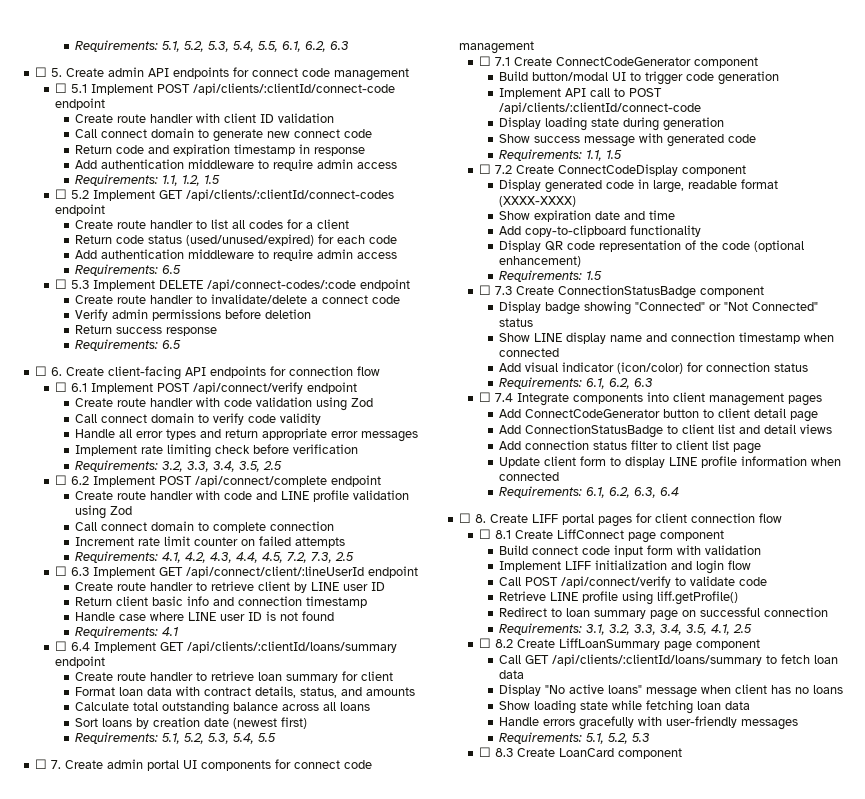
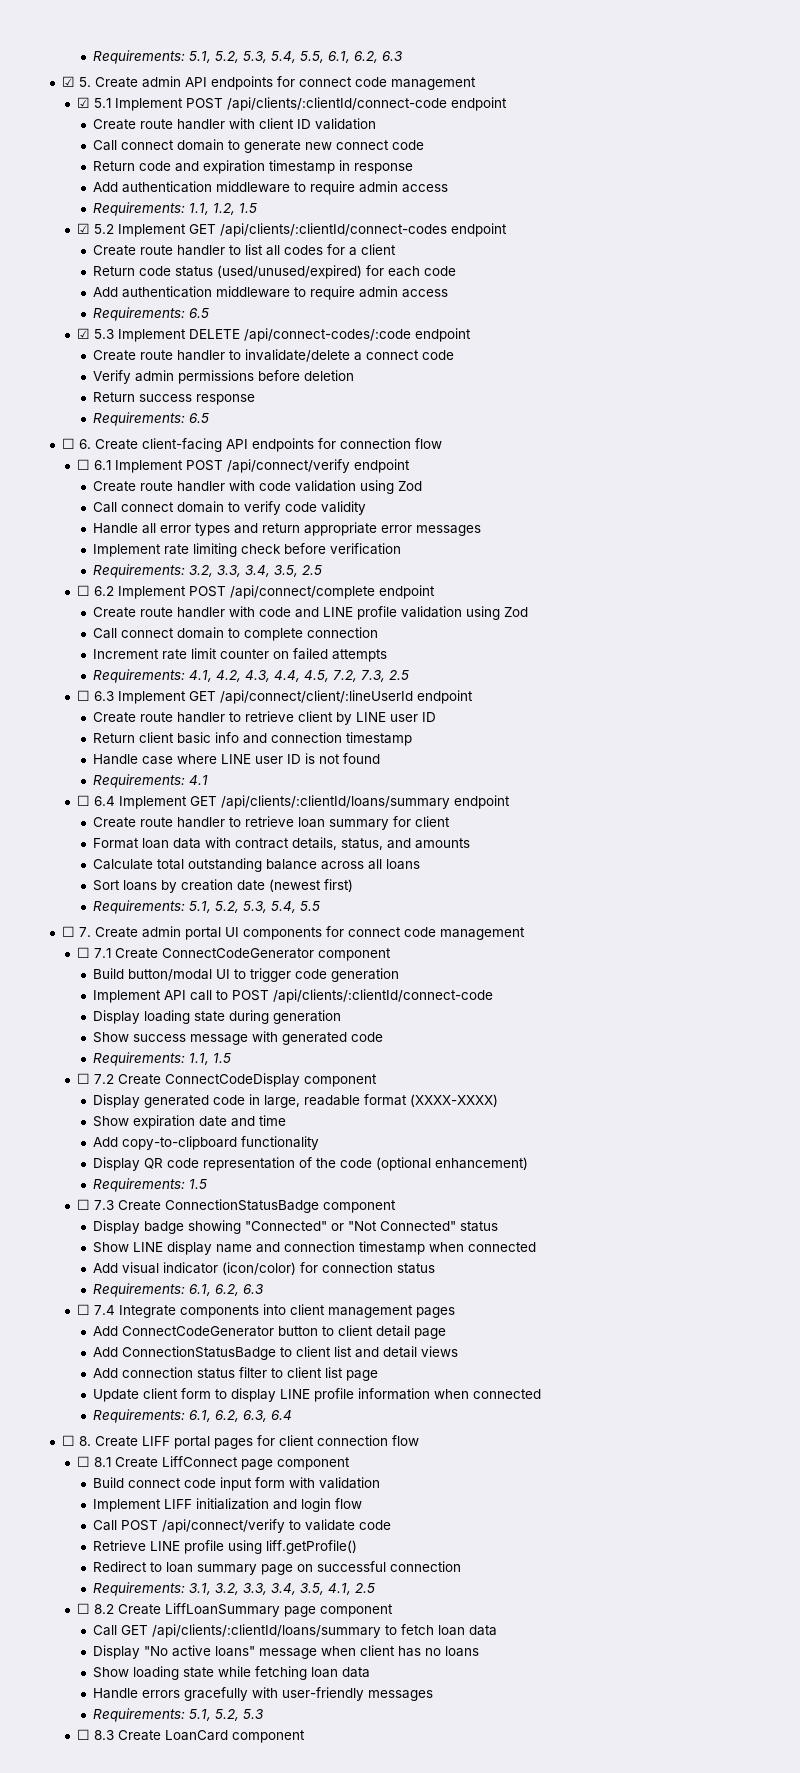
[34,67,47,77] ☐ -> [61,76,75,87] ☑
[54,83,67,93] ☐ -> [77,97,91,108] ☑
[54,189,67,199] ☐ -> [77,223,91,234] ☑
[54,279,67,289] ☐ -> [77,328,91,339] ☑

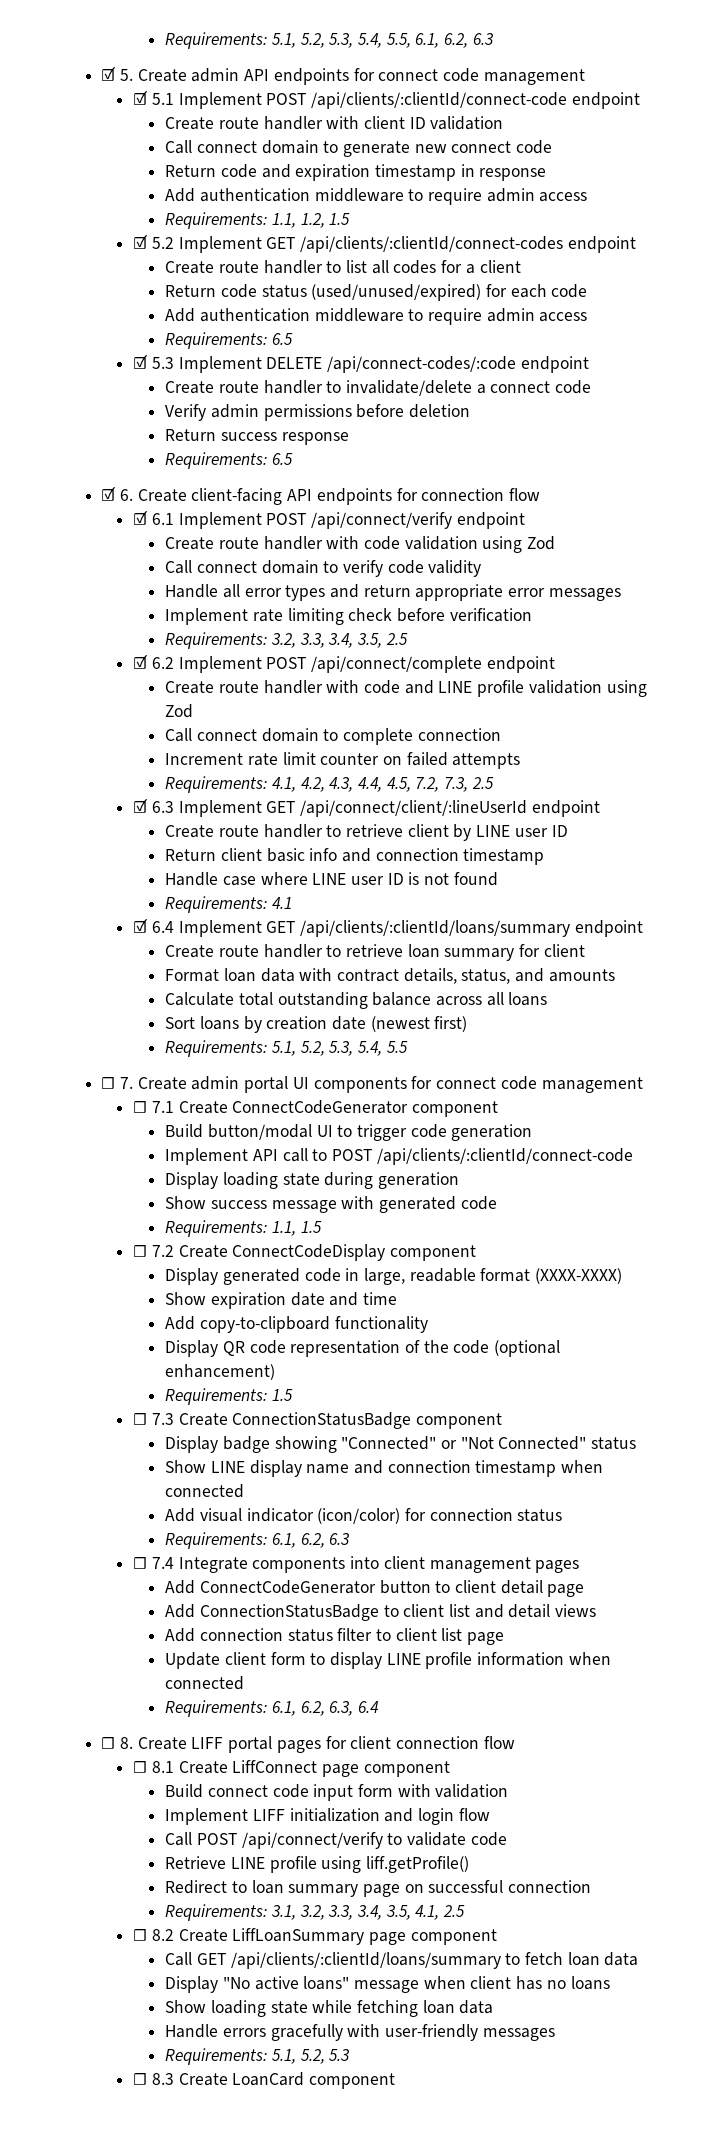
[61,438,75,449] ☐ -> [101,486,117,501] ☑
[77,459,91,470] ☐ -> [133,510,149,525] ☑
[77,585,91,596] ☐ -> [133,654,149,669] ☑
[77,690,91,701] ☐ -> [133,798,149,813] ☑
[77,795,91,806] ☐ -> [133,918,149,933] ☑

